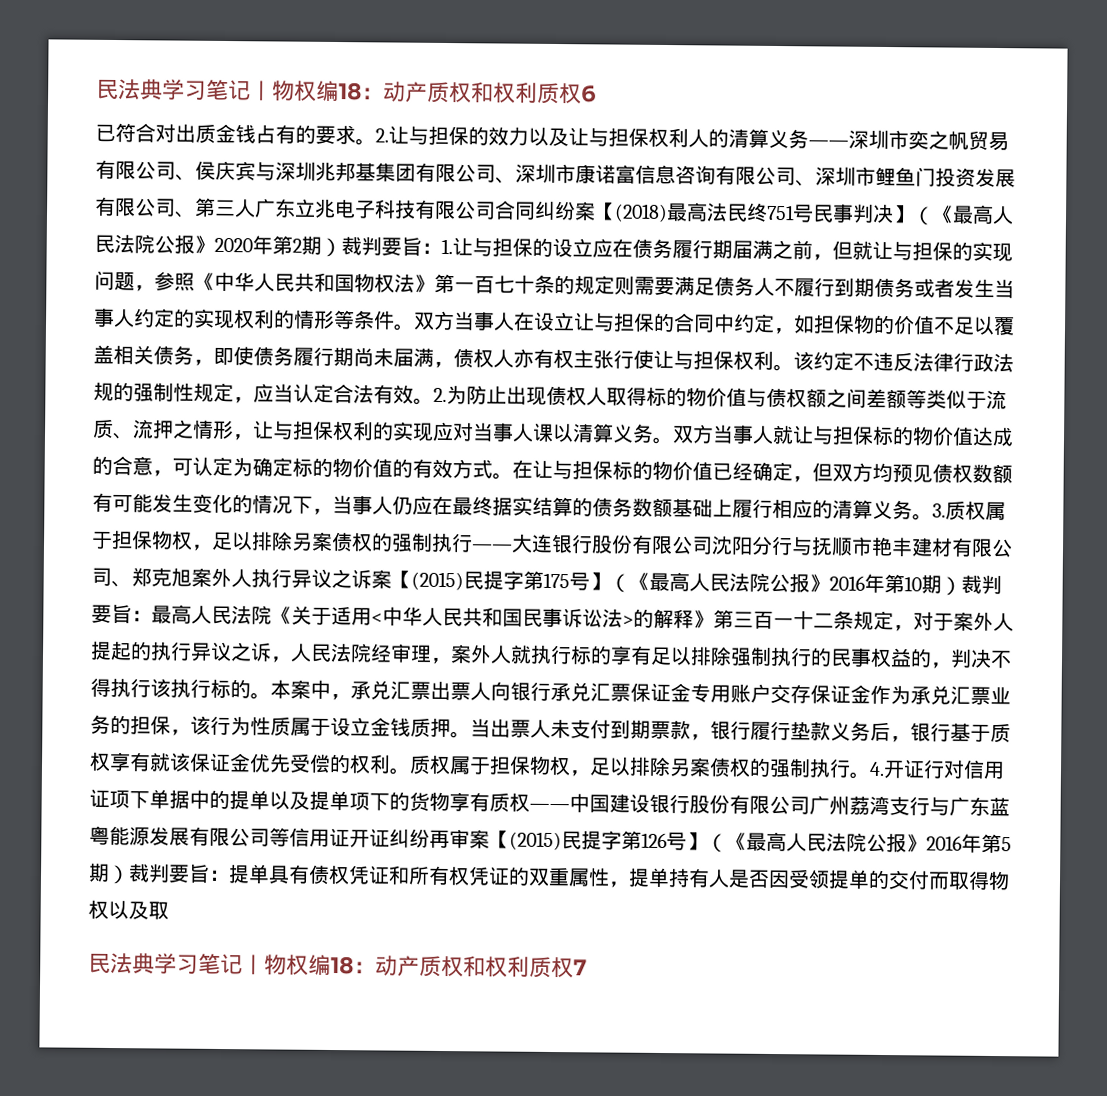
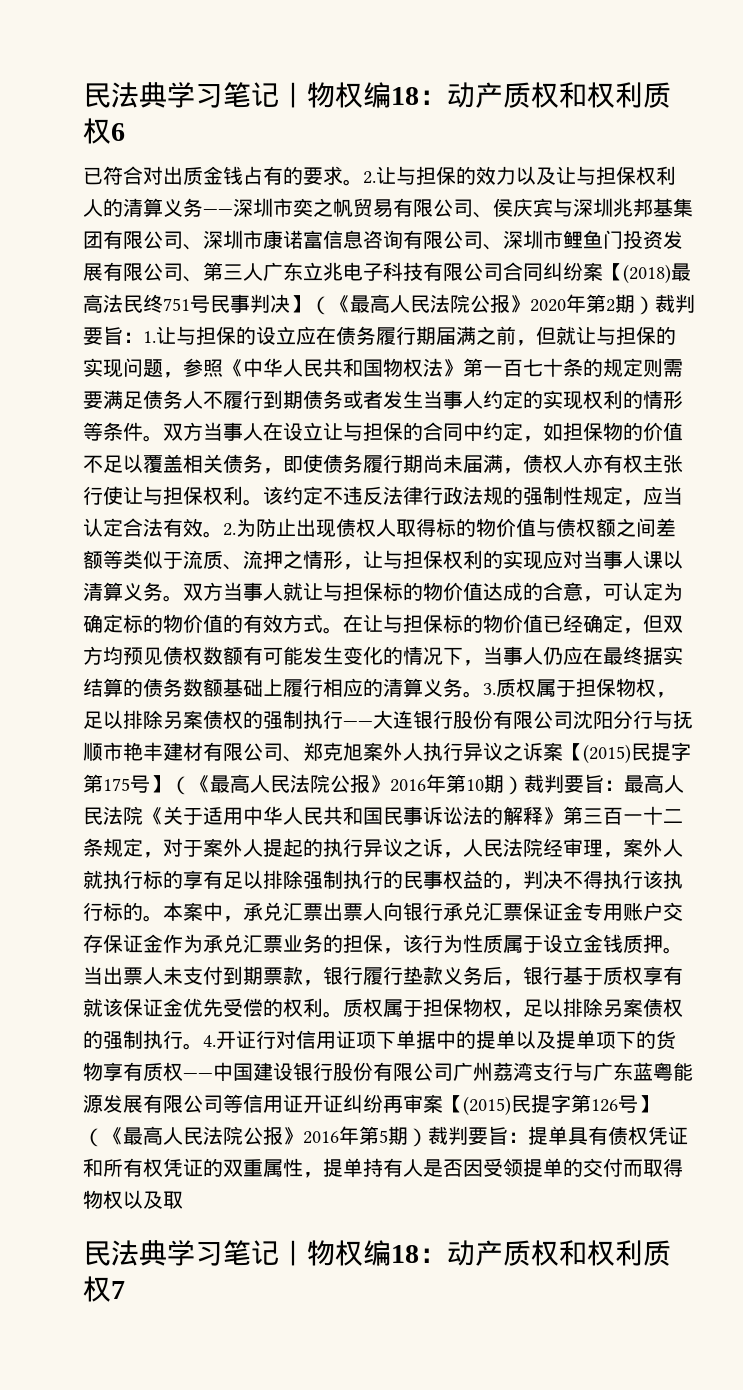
[371,613,383,624] < -> (243, 816) none
[622,615,634,626] > -> (483, 815) none

